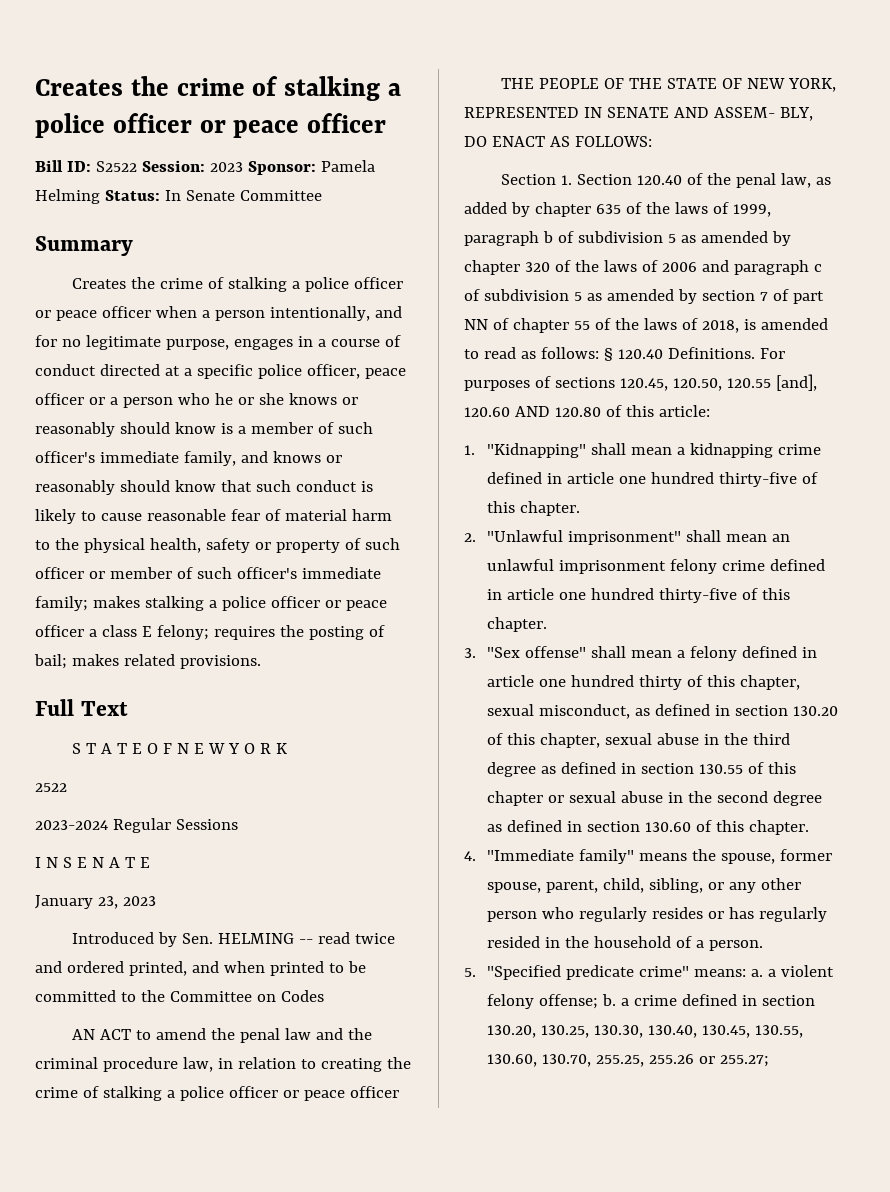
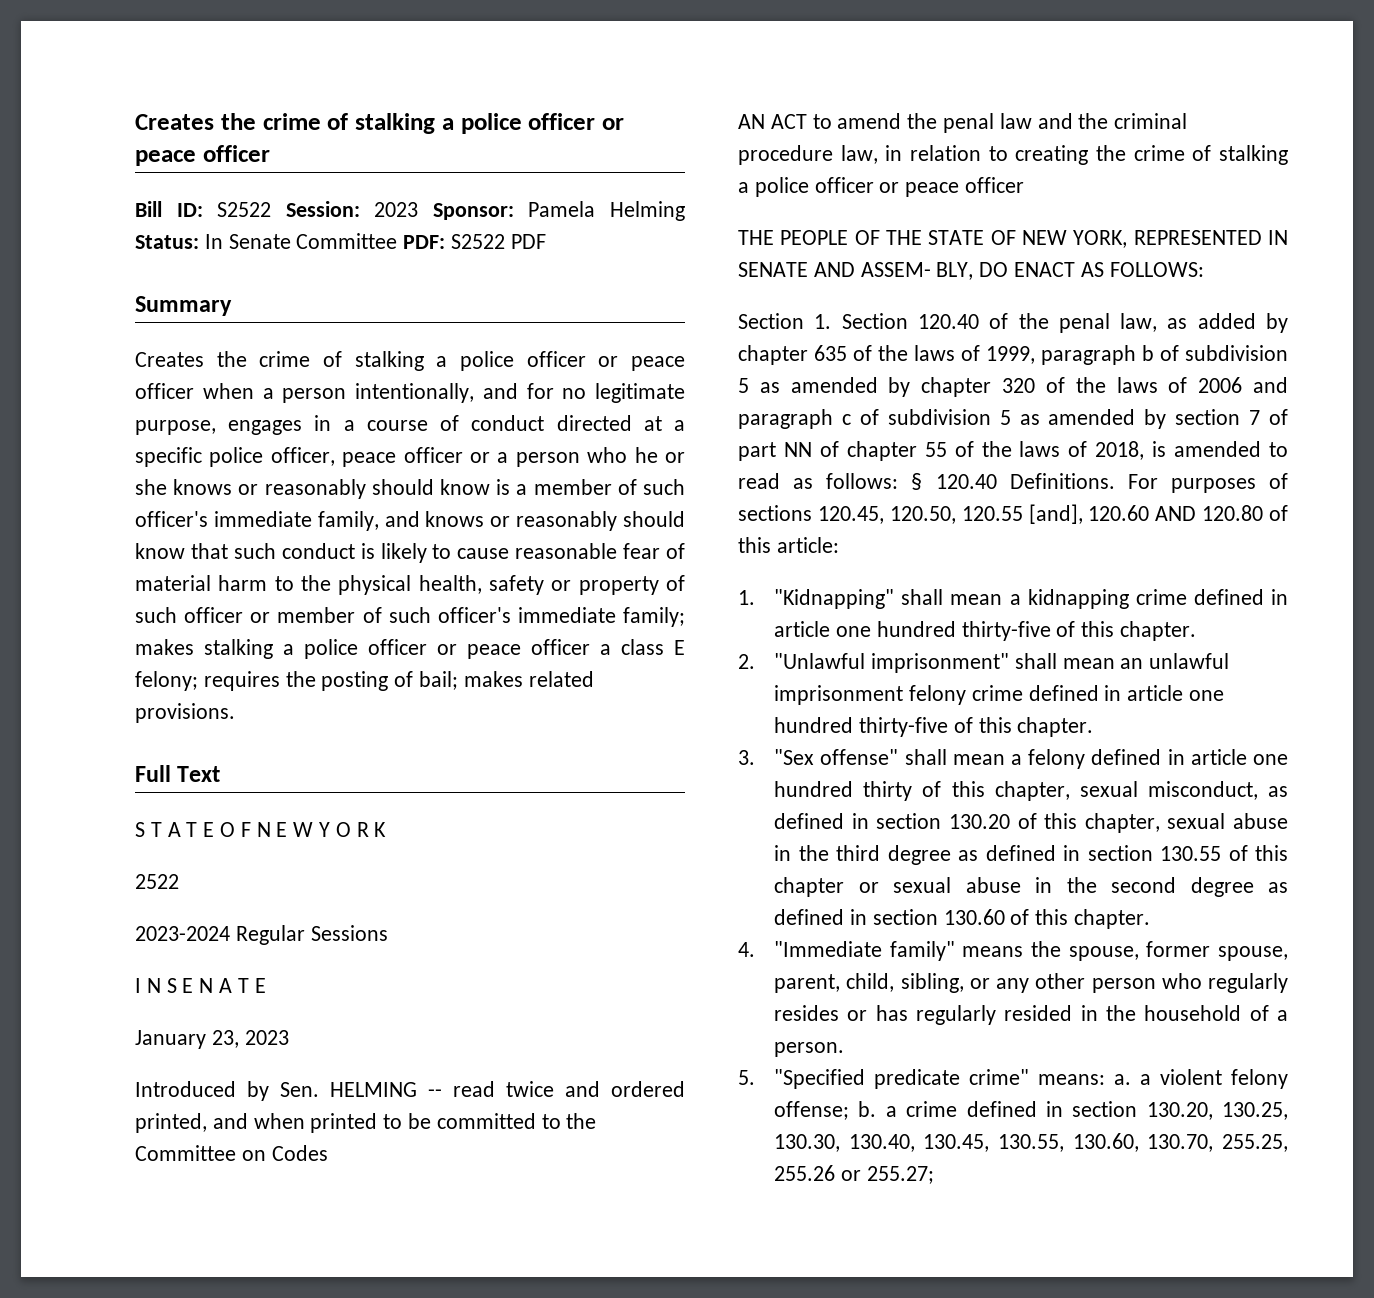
(322, 195) none -> [403,234,546,249] PDF: S2522 PDF

